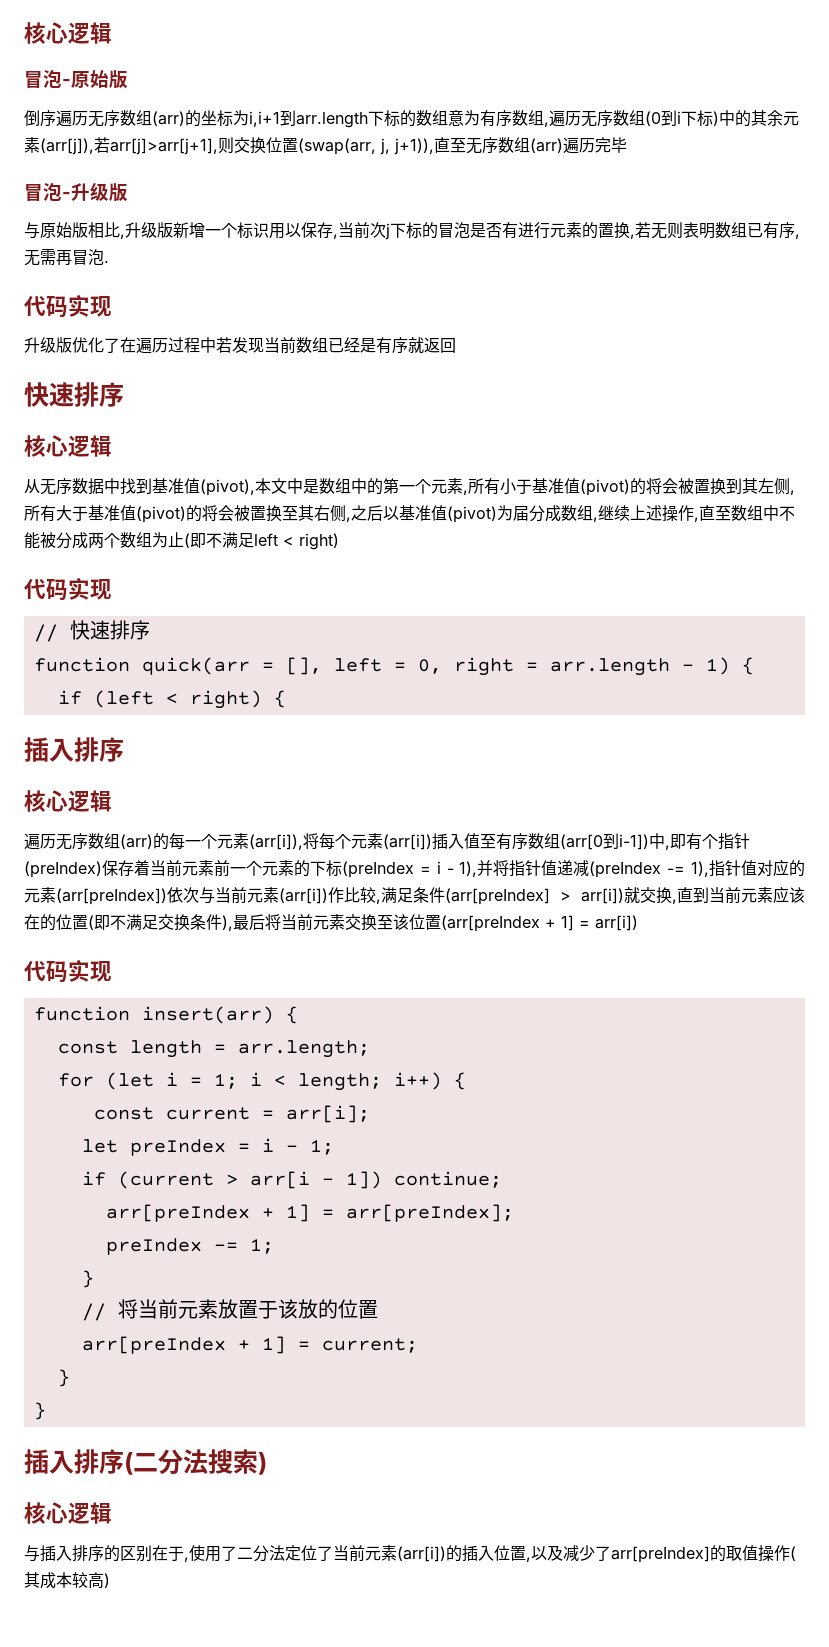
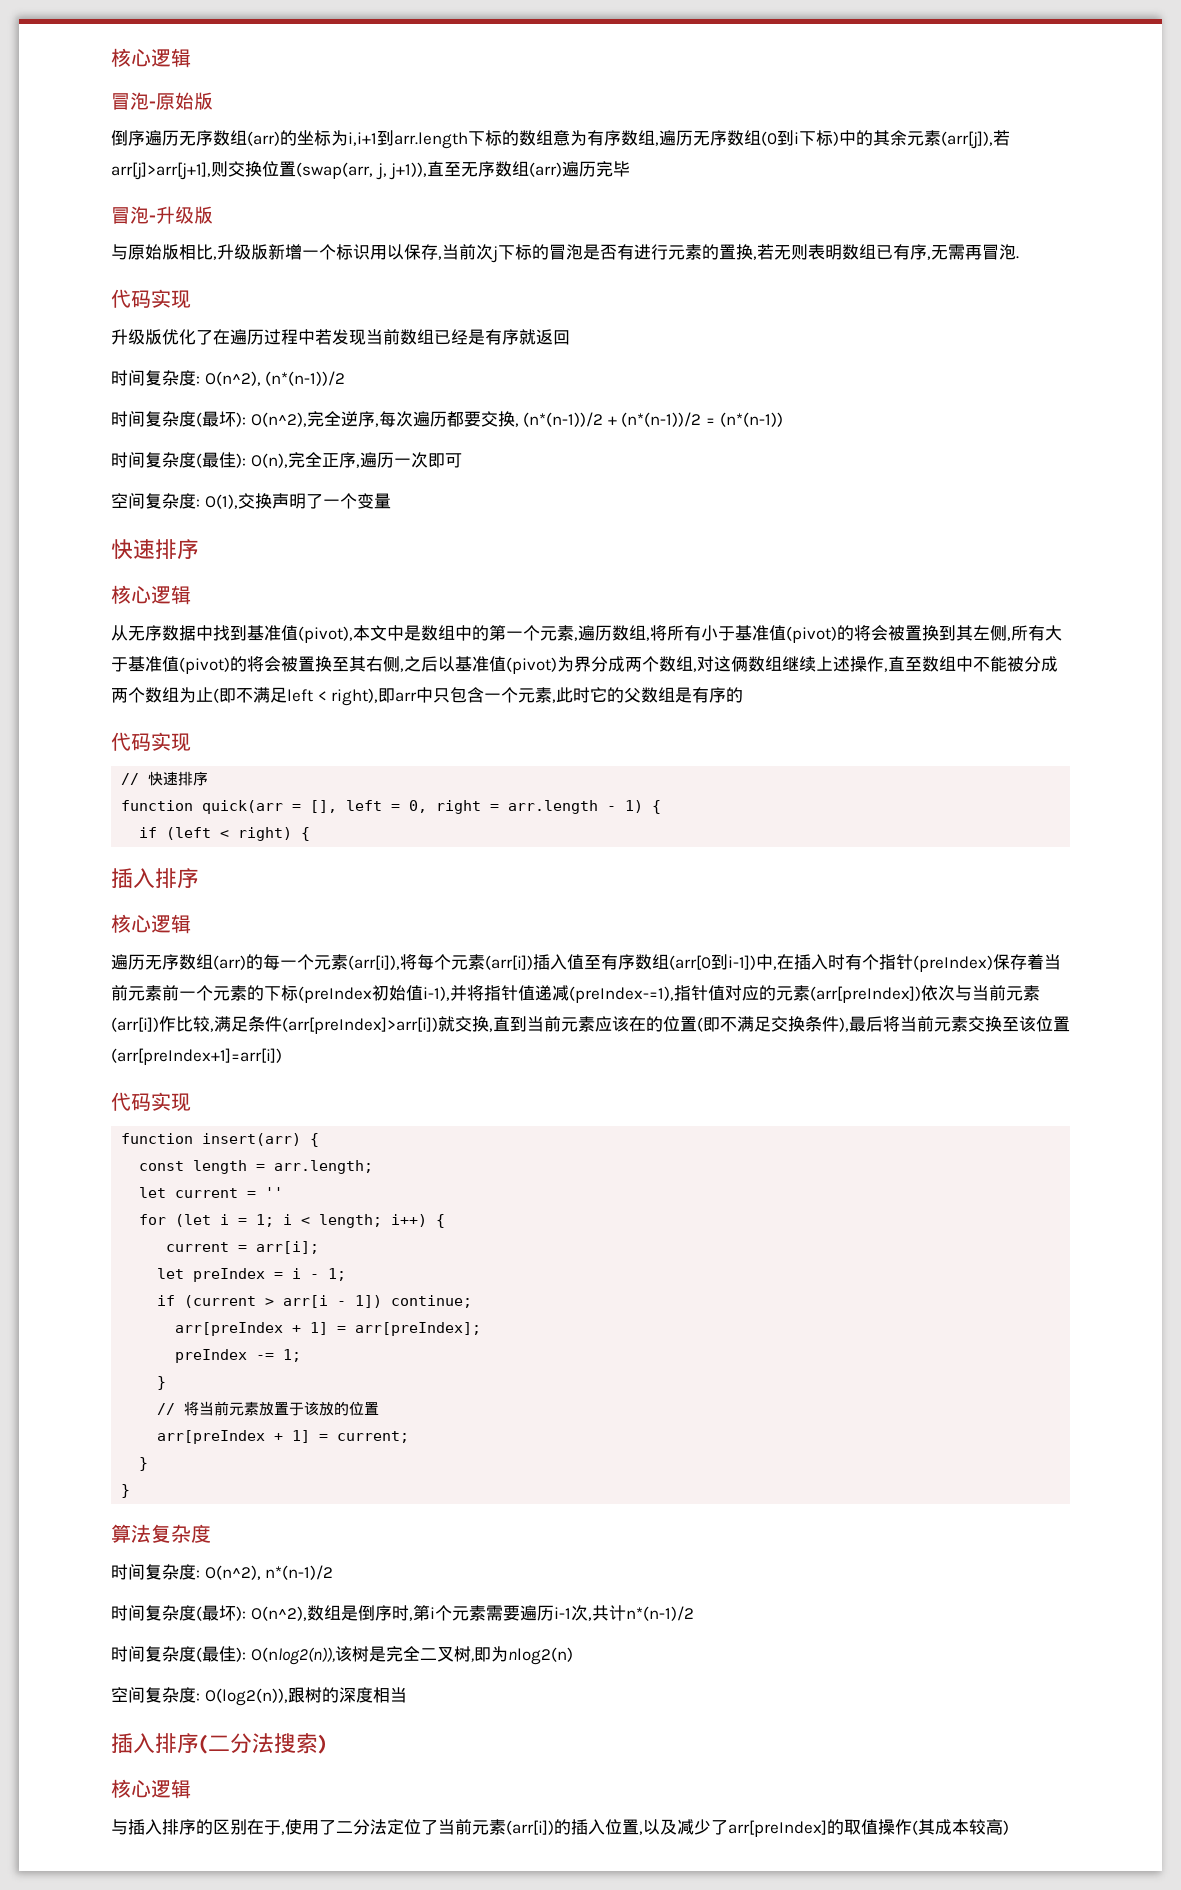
(456, 345) none -> [111,370,346,386] [111,411,783,427] [111,452,462,468] [111,493,391,509] // 时间复杂度: O(n^2), (n*(n-1))/2 // 时间复杂度(最坏): O(n^2),完全逆序,每次遍历都要交换, (n*(n-1))/2 + (n*(n-1))/2 = (n*(n-1)) // 时间复杂度(最佳): O(n),完全正序,遍历一次即可 // 空间复杂度: O(1),交换声明了一个变量
(468, 492) none -> [578,625,667,641] 遍历数组,将
[513,505,598,522] 届分成数组, -> [574,656,782,672] 界分成两个数组,对这俩数组
[299,533,339,550] right) -> [331,687,744,706] right),即arr中只包含一个元素,此时它的父数组是有序的
[670,834,686,849] 即 -> [777,954,845,970] 在插入时
[419,861,478,877] = i - 1), -> [372,985,450,1001] 初始值i-1),
[589,861,709,878] (preIndex -= 1), -> [569,986,674,1003] (preIndex-=1),
[445,888,624,905] (arr[preIndex] > arr[i]) -> [282,1017,438,1034] (arr[preIndex]>arr[i])
[441,915,638,932] (arr[preIndex + 1] = arr[i]) -> [111,1048,282,1065] (arr[preIndex+1]=arr[i])
(370, 1049) none -> [139,1187,284,1198] // let current = ''
[93,1107,154,1120] const -> (446, 1221) none
(46, 1411) none -> [111,1524,211,1543] [111,1564,334,1580] [111,1605,694,1621] [111,1646,573,1665] [111,1687,407,1706] // 算法复杂度 // 时间复杂度: O(n^2), n*(n-1)/2 // 时间复杂度(最坏): O(n^2),数组是倒序时,第i个元素需要遍历i-1次,共计n*(n-1)/2 // 时间复杂度(最佳): O(nlog2(n)),该树是完全二叉树,即为nlog2(n) // 空间复杂度: O(log2(n)),跟树的深度相当

